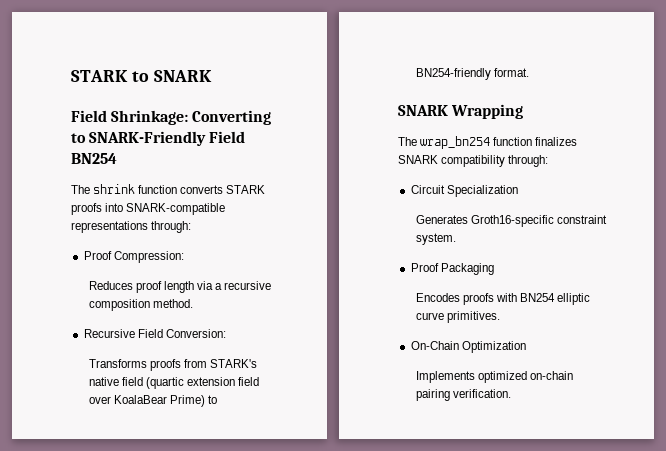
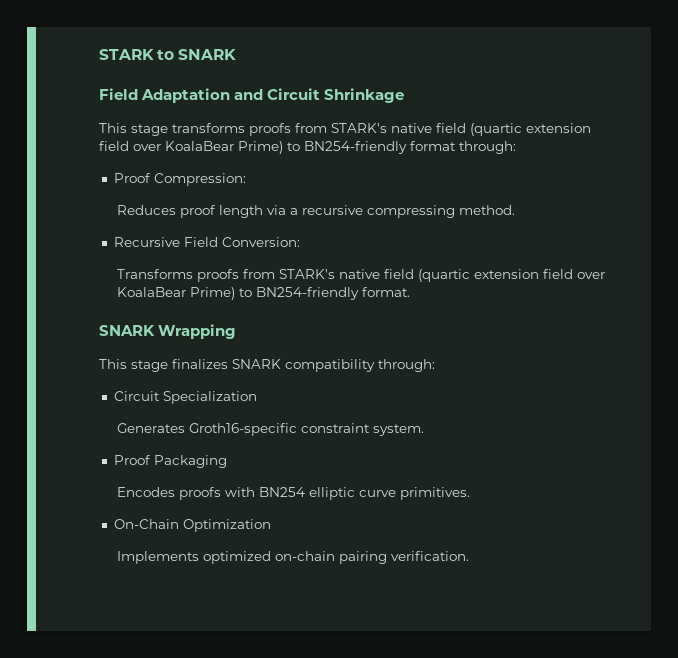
[111,110,272,125] [71,131,246,146] [71,153,117,164] [71,184,266,194] [71,203,226,215] [71,221,148,233] Shrinkage: Converting to SNARK-Friendly Field BN254 // The shrink function converts STARK proofs into SNARK-compatible representations -> [141,88,405,103] [99,123,591,136] [99,141,456,154] Adaptation and Circuit Shrinkage // This stage transforms proofs from STARK's native field (quartic extension field over KoalaBear Prime) to BN254-friendly format
[88,299,150,311] composition -> [366,205,455,218] compressing
[398,136,533,149] The wrap_bn254 function -> [99,359,168,372] This stage

